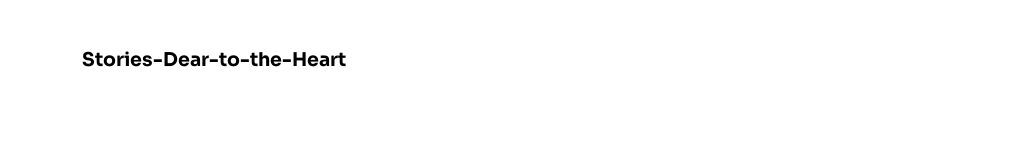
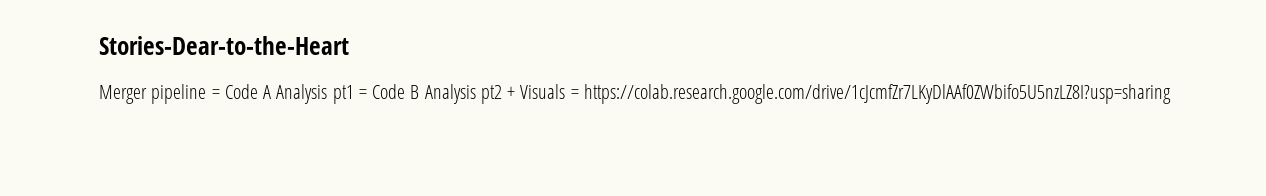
(346, 59) none -> [99,84,1171,104] // Merger pipeline = Code A Analysis pt1 = Code B Analysis pt2 + Visuals = https://colab.research.google.com/drive/1cJcmfZr7LKyDlAAf0ZWbifo5U5nzLZ8I?usp=sharing

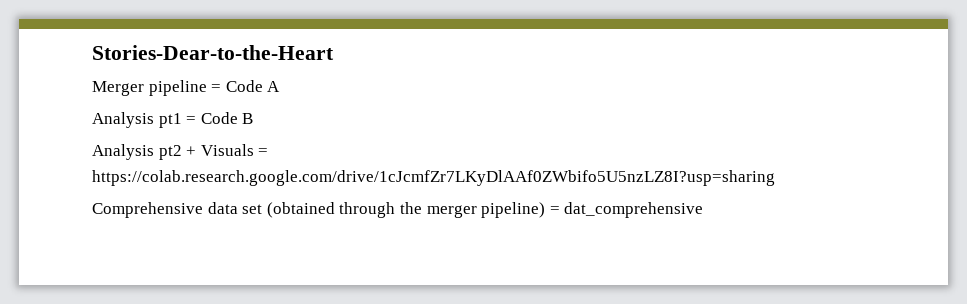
(272, 92) none -> (281, 86) //
(420, 92) none -> (254, 118) //
(1171, 94) none -> [92,202,704,218] // Comprehensive data set (obtained through the merger pipeline) = dat_comprehensive

